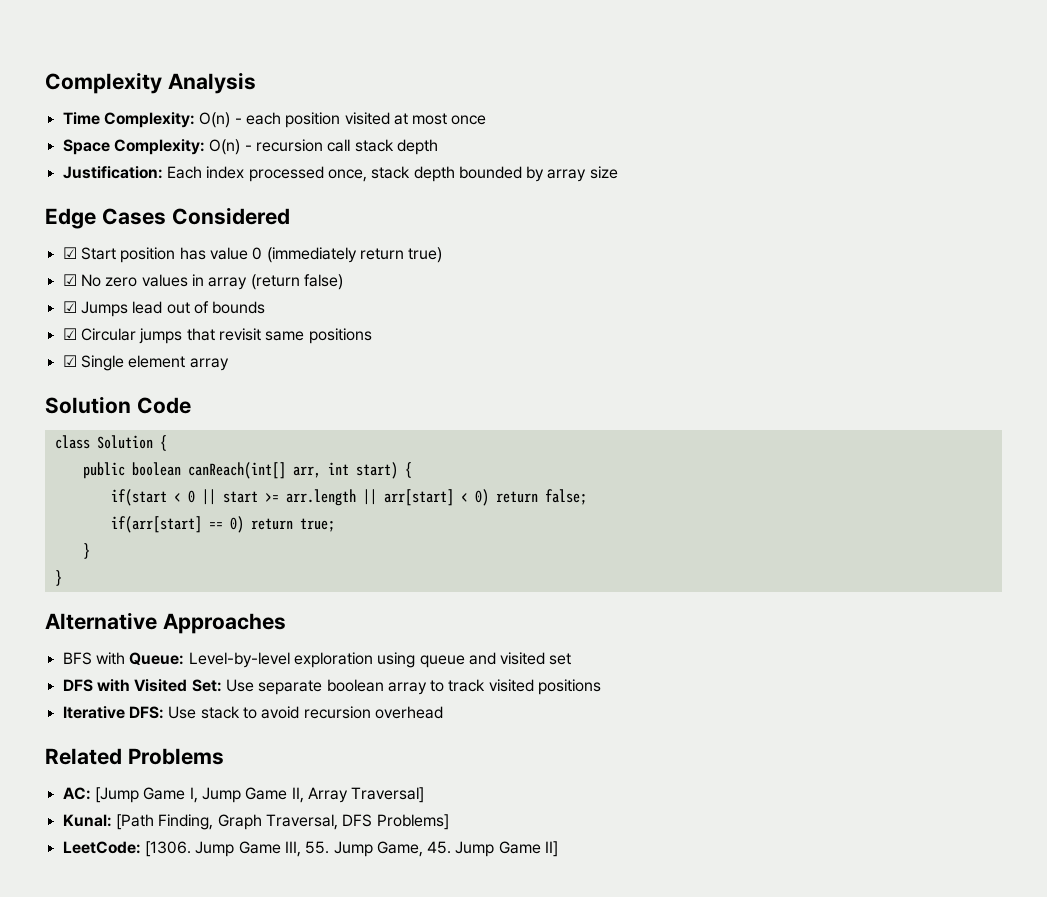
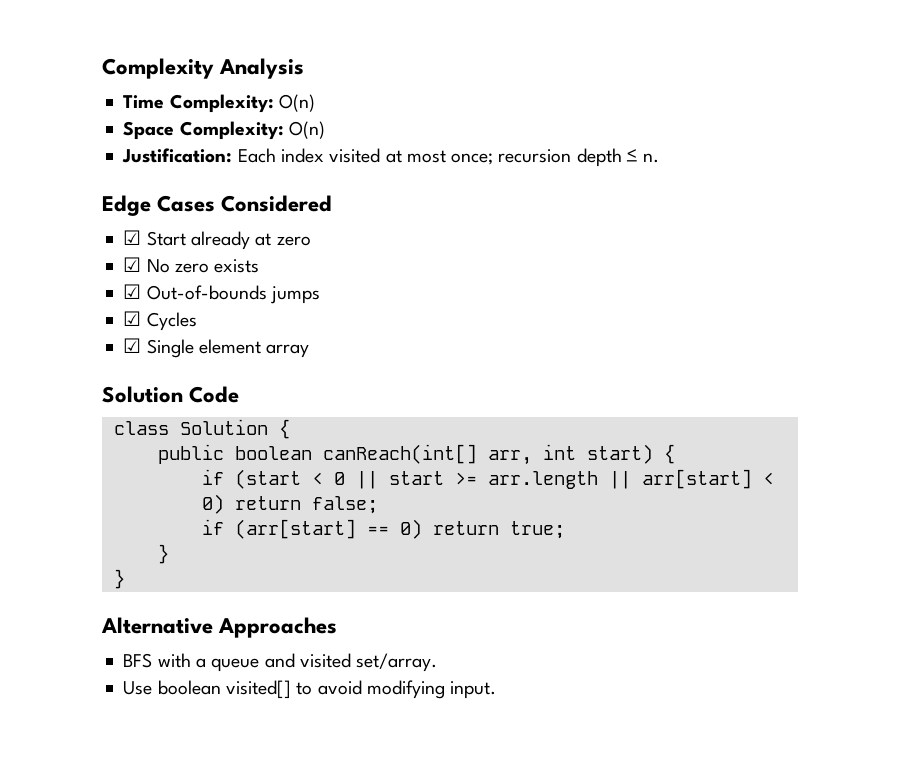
[234,112,487,128] [62,139,438,155] [62,166,618,182] - each position visited at most once // Space Complexity: O(n) - recursion call stack depth // Justification: Each index processed once, stack depth bounded by array size -> [123,121,325,140] [122,148,660,167] // Space Complexity: O(n) // Justification: Each index visited at most once; recursion depth ≤ n.
[120,247,443,263] [62,274,343,290] [62,301,266,317] [62,328,372,344] position has value 0 (immediately return true) // ☑ No zero values in array (return false) // ☑ Jumps lead out of bounds // ☑ Circular jumps that revisit same positions -> [190,231,311,250] [123,257,260,273] [123,284,320,304] [123,311,197,331] already at zero // ☑ No zero exists // ☑ Out-of-bounds jumps // ☑ Cycles
[110,489,167,506] if(start -> [201,469,301,489] if (start
[110,516,202,533] if(arr[start] -> [201,519,356,539] if (arr[start]
[129,652,572,668] [62,679,602,695] [62,706,443,719] [45,748,224,765] [62,787,425,803] [62,814,449,830] [62,841,559,857] Queue: Level-by-level exploration using queue and visited set // DFS with Visited Set: Use separate boolean array to track visited positions // Iterative DFS: Use stack to avoid recursion overhead // Related Problems // AC: [Jump Game I, Jump Game II, Array Traversal] // Kunal: [Path Finding, Graph Traversal, DFS Problems] // LeetCode: [1306. Jump Game III, 55. Jump Game, 45. Jump Game II] -> [195,653,438,672] [123,680,497,699] a queue and visited set/array. // Use boolean visited[] to avoid modifying input.

